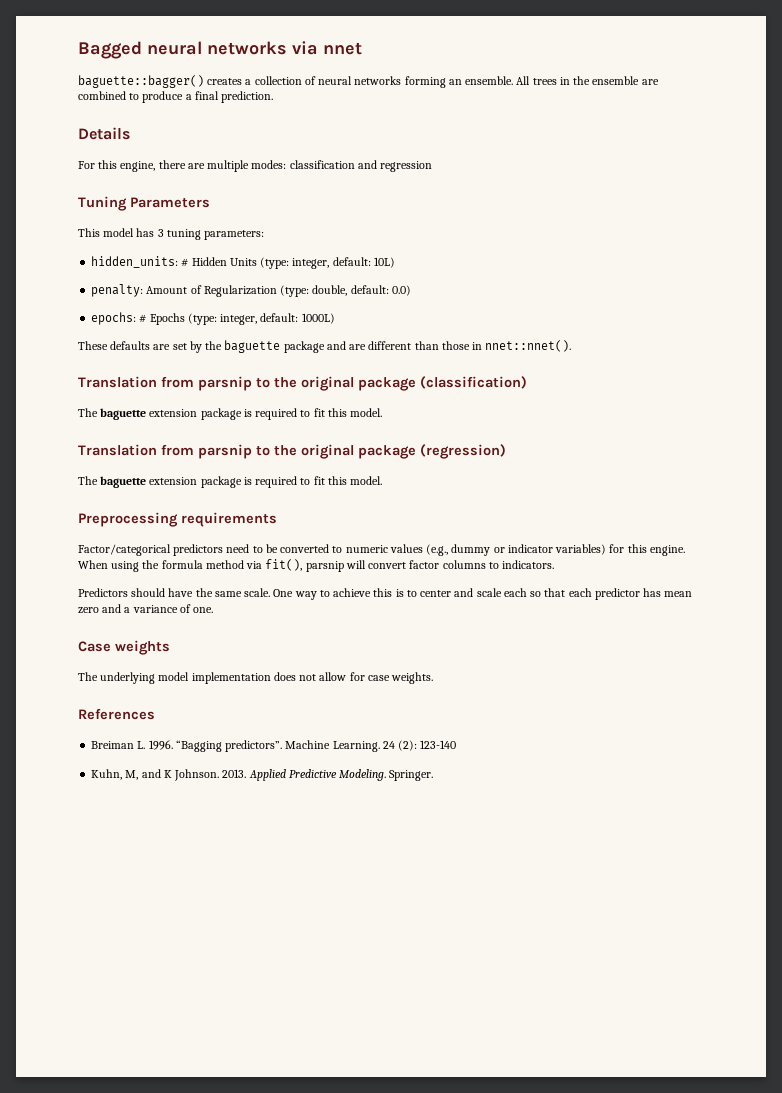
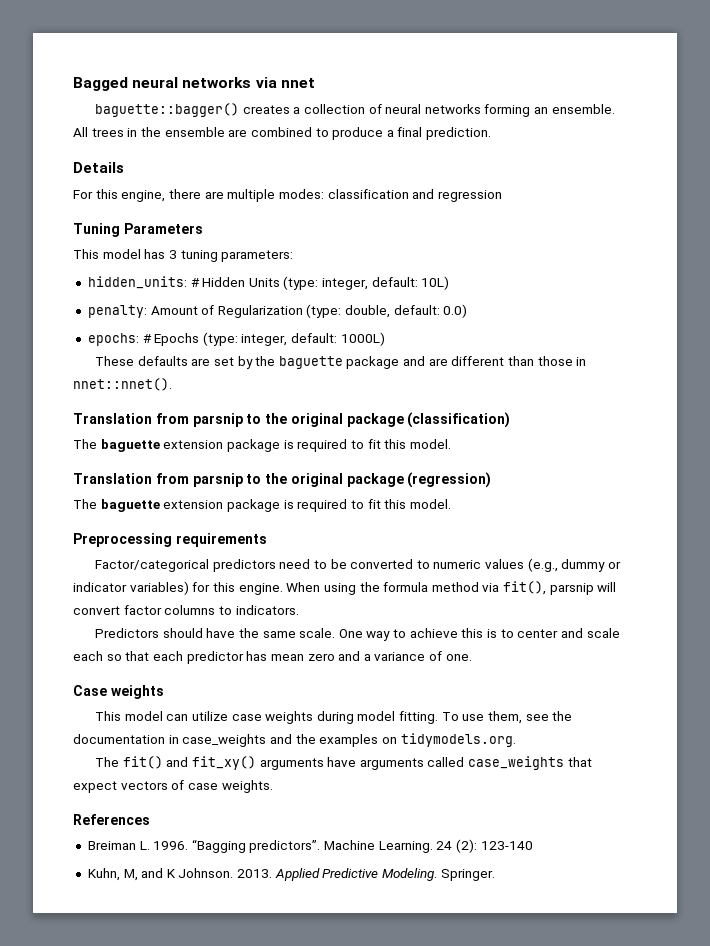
[78,672,365,684] The underlying model implementation does not allow for -> [94,711,573,724] [73,733,516,747] [94,756,592,770] [73,780,185,793] This model can utilize case weights during model fitting. To use them, see the documentation in case_weights and the examples on tidymodels.org. // The fit() and fit_xy() arguments have arguments called case_weights that expect vectors of

